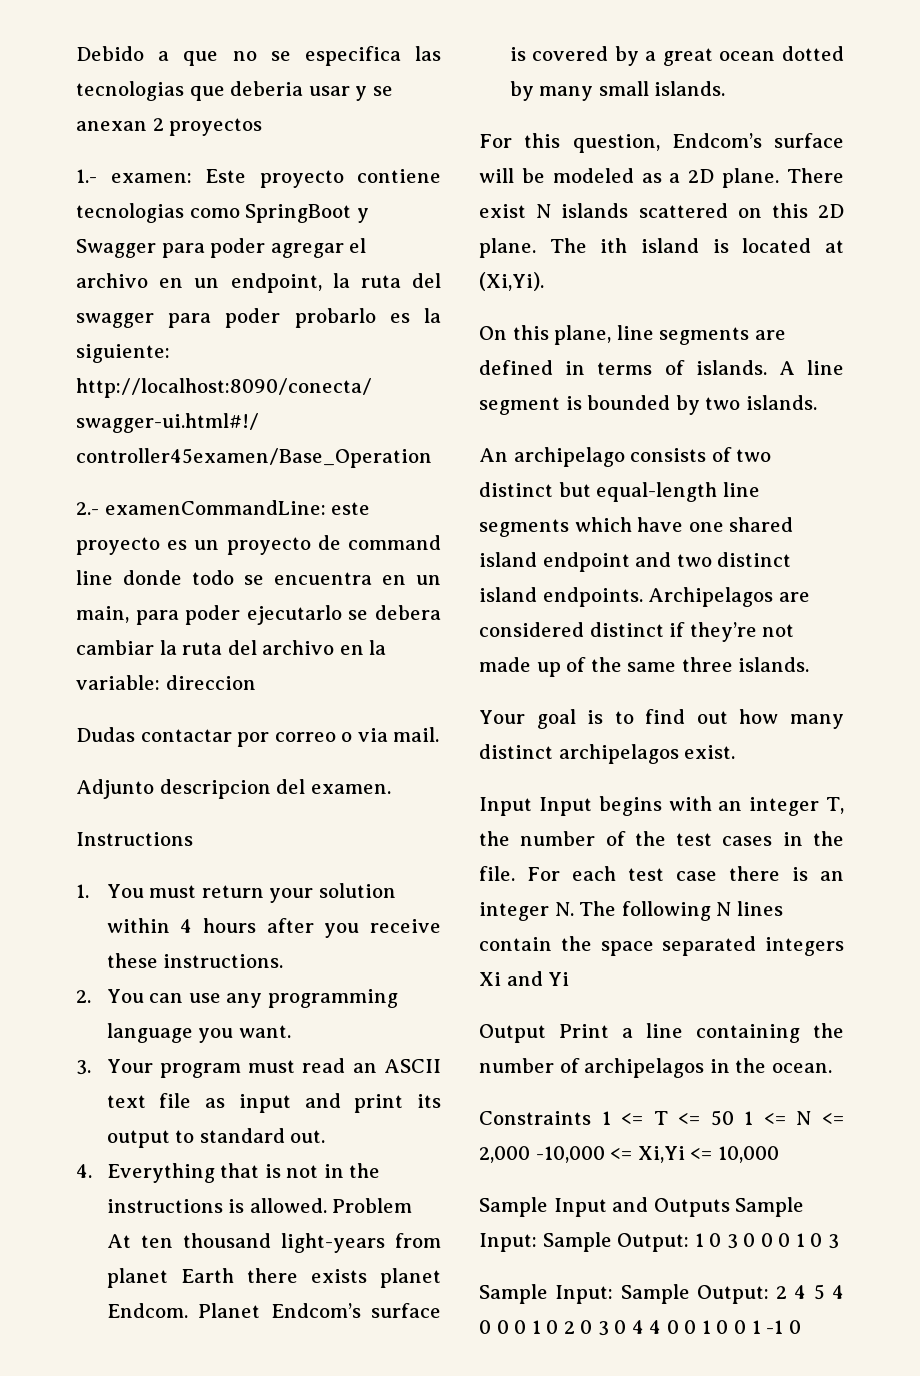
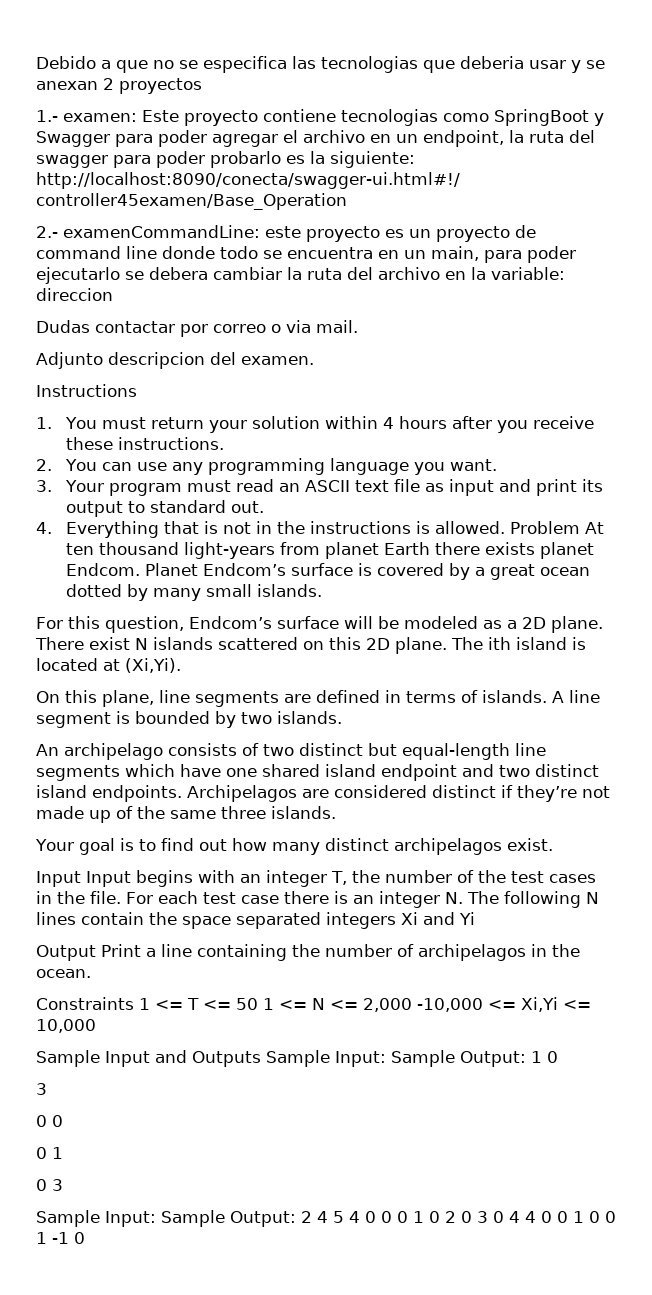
[726,1233,805,1249] 3 0 0 0 1 -> [36,1083,47,1095] [36,1115,63,1127] [36,1147,63,1159] // 3 // 0 0 // 0 1 //

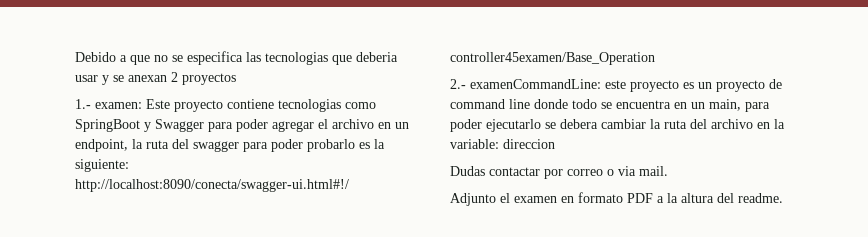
[108,352,314,369] [36,384,137,397] [36,416,594,433] [65,437,224,450] [36,458,497,475] [36,479,603,496] [65,500,264,517] [36,521,604,538] [65,542,594,559] [65,563,590,580] [65,584,322,601] [36,616,603,633] [35,637,586,654] [36,658,181,673] [36,690,600,707] [36,711,342,728] [36,743,546,760] [36,764,599,781] [36,785,610,802] [36,806,336,823] [35,838,553,855] [36,870,596,887] [36,891,599,908] [36,912,475,929] [36,944,580,961] [36,969,91,978] [36,997,591,1012] [36,1019,96,1033] [36,1050,558,1067] [36,1083,47,1095] [36,1115,63,1127] [36,1147,63,1159] [36,1179,63,1191] [36,1210,616,1227] [36,1232,85,1244] descripcion del examen. // Instructions // 1. You must return your solution within 4 hours after you receive these instructions. // 2. You can use any programming language you want. // 3. Your program must read an ASCII text file as input and print its output to standard out. // 4. Everything that is not in the instructions is allowed. Problem At ten thousand light-years from planet Earth there exists planet Endcom. Planet Endcom’s surface is covered by a great ocean dotted by many small islands. // For this question, Endcom’s surface will be modeled as a 2D plane. There exist N islands scattered on this 2D plane. The ith island is located at (Xi,Yi). // On this plane, line segments are defined in terms of islands. A line segment is bounded by two islands. // An archipelago consists of two distinct but equal-length line segments which have one shared island endpoint and two distinct island endpoints. Archipelagos are considered distinct if they’re not made up of the same three islands. // Your goal is to find out how many distinct archipelagos exist. // Input Input begins with an integer T, the number of the test cases in the file. For each test case there is an integer N. The following N lines contain the space separated integers Xi and Yi // Output Print a line containing the number of archipelagos in the ocean. // Constraints 1 <= T <= 50 1 <= N <= 2,000 -10,000 <= Xi,Yi <= 10,000 // Sample Input and Outputs Sample Input: Sample Output: 1 0 // 3 // 0 0 // 0 1 // 0 3 // Sample Input: Sample Output: 2 4 5 4 0 0 0 1 0 2 0 3 0 4 4 0 0 1 0 0 1 -1 0 -> [500,192,783,203] el examen en formato PDF a la altura del readme.

